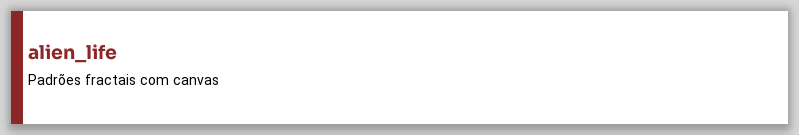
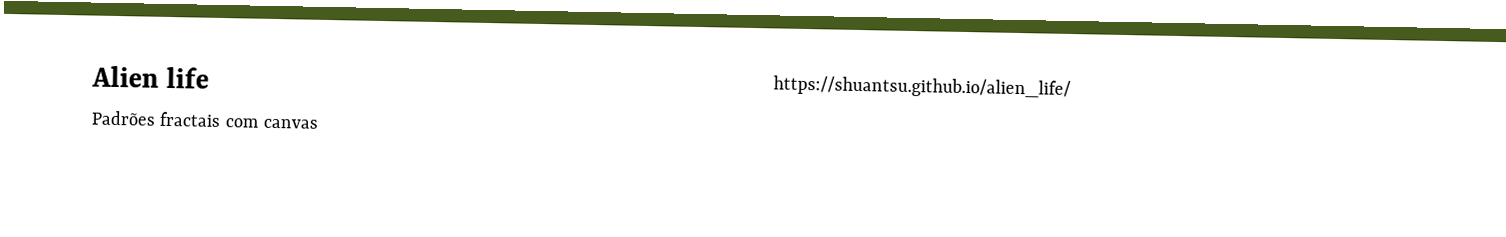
[28,44,117,63] alien_life -> [91,65,210,89] Alien life
(219, 81) none -> [773,75,1071,99] // https://shuantsu.github.io/alien_life/

